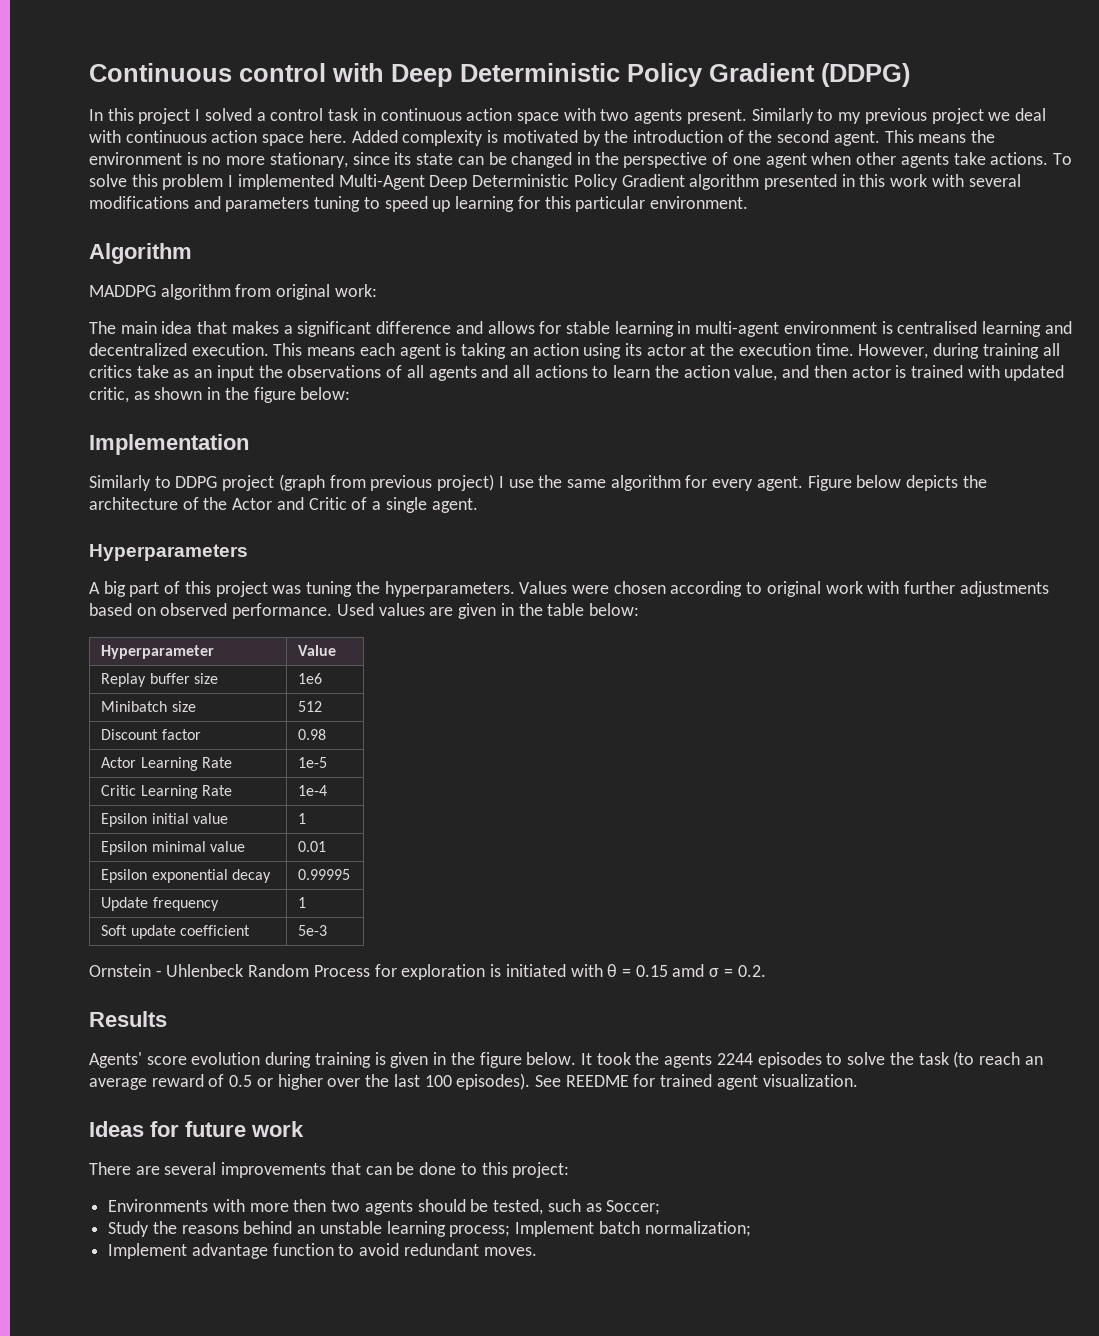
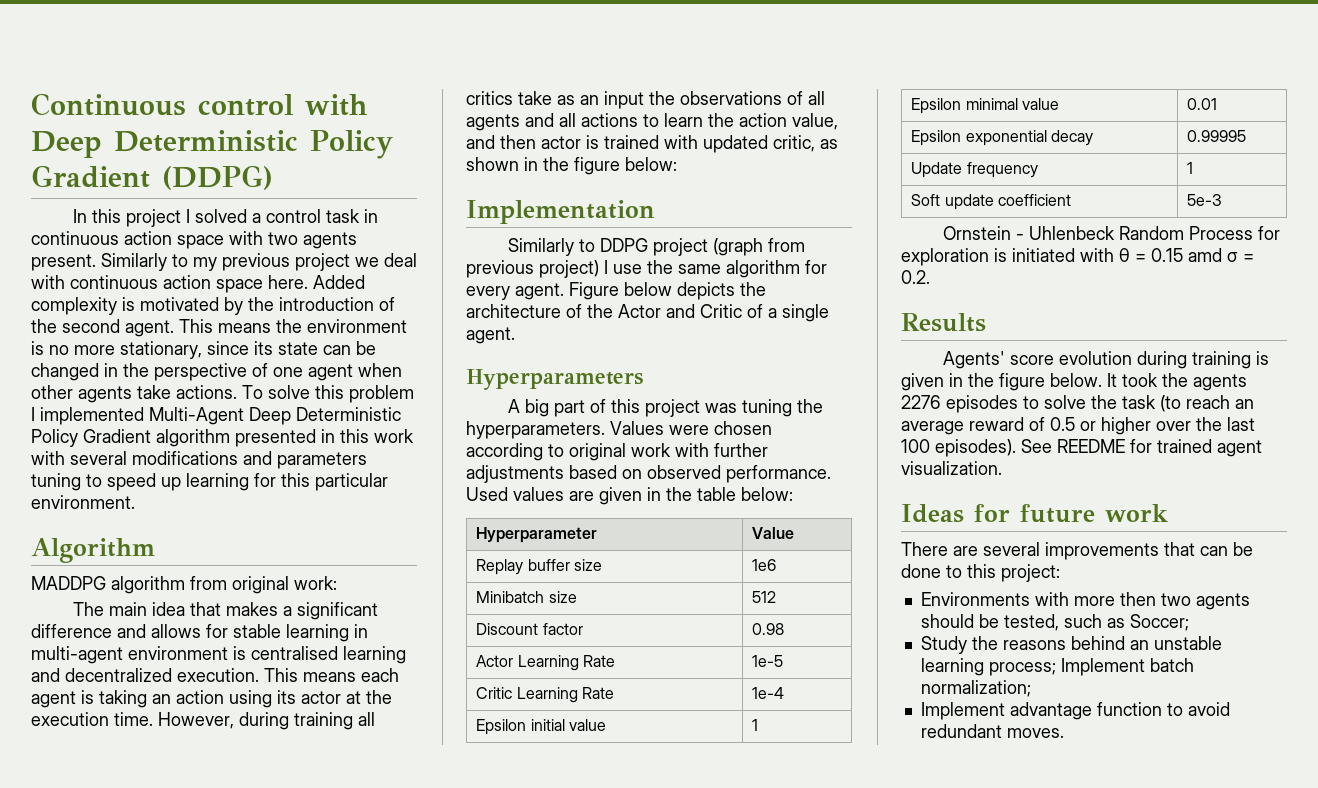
[716,1053,753,1065] 2244 -> [901,395,941,409] 2276

